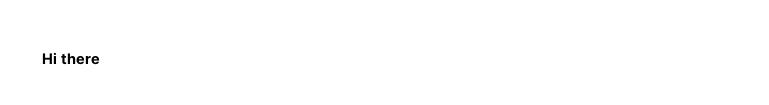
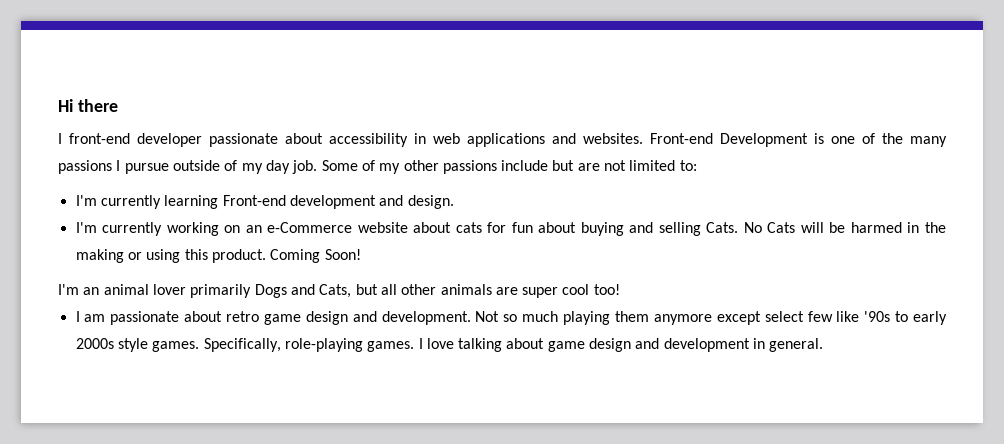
(101, 59) none -> [58,133,947,147] [58,160,697,174] [75,195,454,209] [75,222,946,236] [75,249,361,263] [58,284,620,298] [75,311,947,325] [75,338,824,352] // I front-end developer passionate about accessibility in web applications and websites. Front-end Development is one of the many passions I pursue outside of my day job. Some of my other passions include but are not limited to: // I'm currently learning Front-end development and design. // I'm currently working on an e-Commerce website about cats for fun about buying and selling Cats. No Cats will be harmed in the making or using this product. Coming Soon! // I'm an animal lover primarily Dogs and Cats, but all other animals are super cool too! // I am passionate about retro game design and development. Not so much playing them anymore except select few like '90s to early 2000s style games. Specifically, role-playing games. I love talking about game design and development in general.

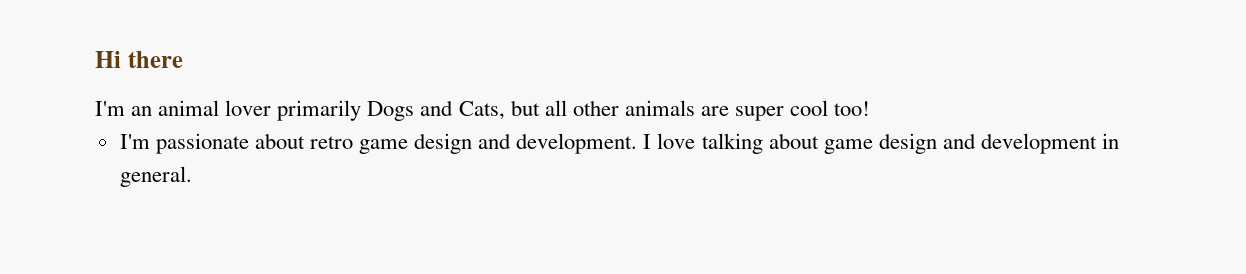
[58,133,947,147] [58,160,697,174] [75,195,454,209] [75,222,946,236] [75,249,361,263] // I front-end developer passionate about accessibility in web applications and websites. Front-end Development is one of the many passions I pursue outside of my day job. Some of my other passions include but are not limited to: // I'm currently learning Front-end development and design. // I'm currently working on an e-Commerce website about cats for fun about buying and selling Cats. No Cats will be harmed in the making or using this product. Coming Soon! -> (183, 59) none
[75,311,106,322] I am -> [119,134,150,149] I'm
[475,311,947,325] [75,338,415,352] Not so much playing them anymore except select few like '90s to early 2000s style games. Specifically, role-playing games. -> (638, 143) none

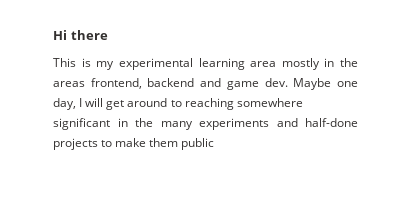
[95,100,871,121] [119,133,1119,154] [119,166,192,187] I'm an animal lover primarily Dogs and Cats, but all other animals are super cool too! // I'm passionate about retro game design and development. I love talking about game design and development in general. -> [53,58,358,70] [53,78,359,90] [53,98,303,110] [53,118,358,130] [53,138,215,150] This is my experimental learning area mostly in the areas frontend, backend and game dev. Maybe one day, I will get around to reaching somewhere significant in the many experiments and half-done projects to make them public

